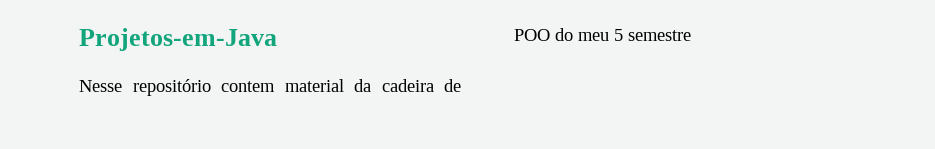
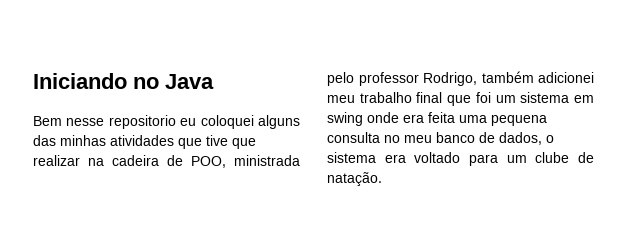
[79,28,277,51] [79,79,461,96] [514,28,691,41] Projetos-em-Java // Nesse repositório contem material da cadeira de POO do meu 5 semestre -> [33,73,214,89] [33,115,300,129] [33,135,256,149] [33,155,300,168] [327,71,594,86] [327,92,594,106] [327,112,547,126] [327,132,554,145] [327,152,594,166] [327,172,382,186] Iniciando no Java // Bem nesse repositorio eu coloquei alguns das minhas atividades que tive que realizar na cadeira de POO, ministrada pelo professor Rodrigo, também adicionei meu trabalho final que foi um sistema em swing onde era feita uma pequena consulta no meu banco de dados, o sistema era voltado para um clube de natação.

